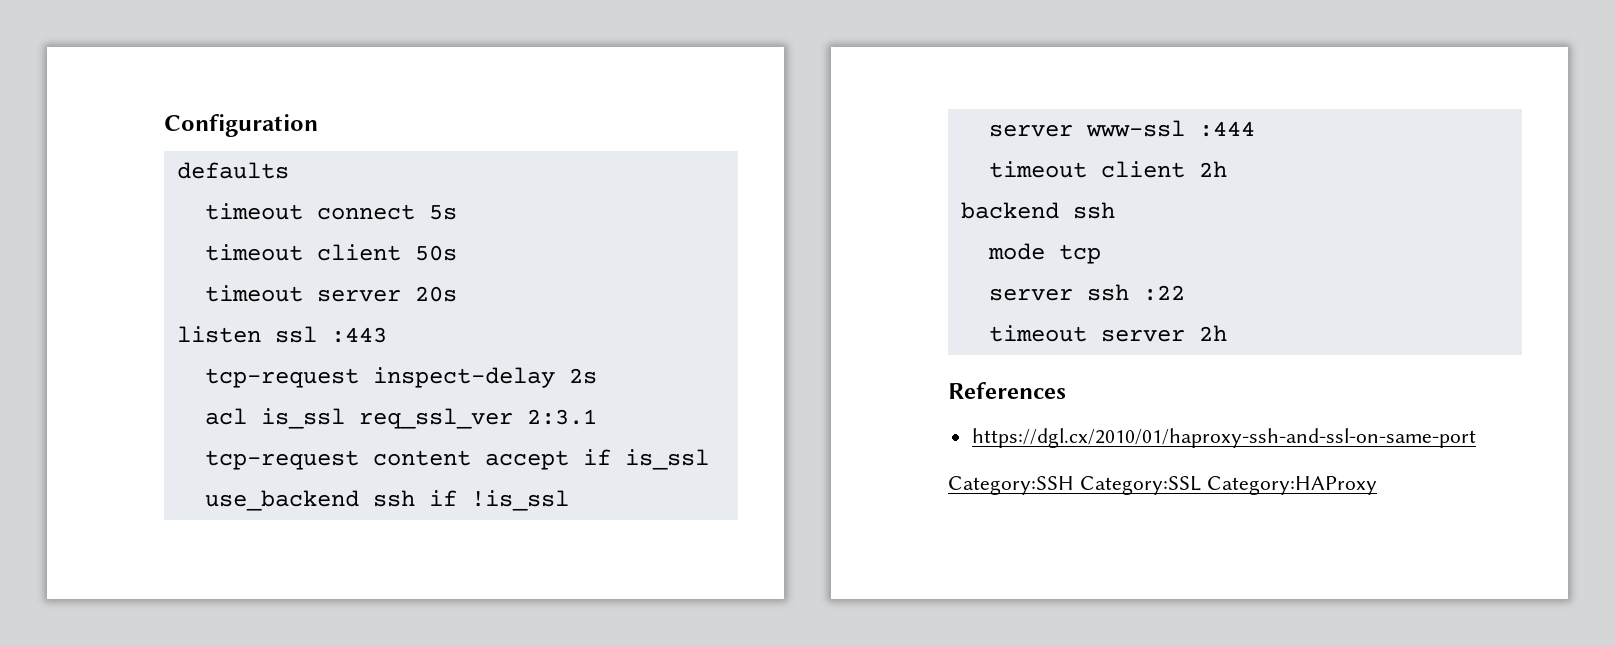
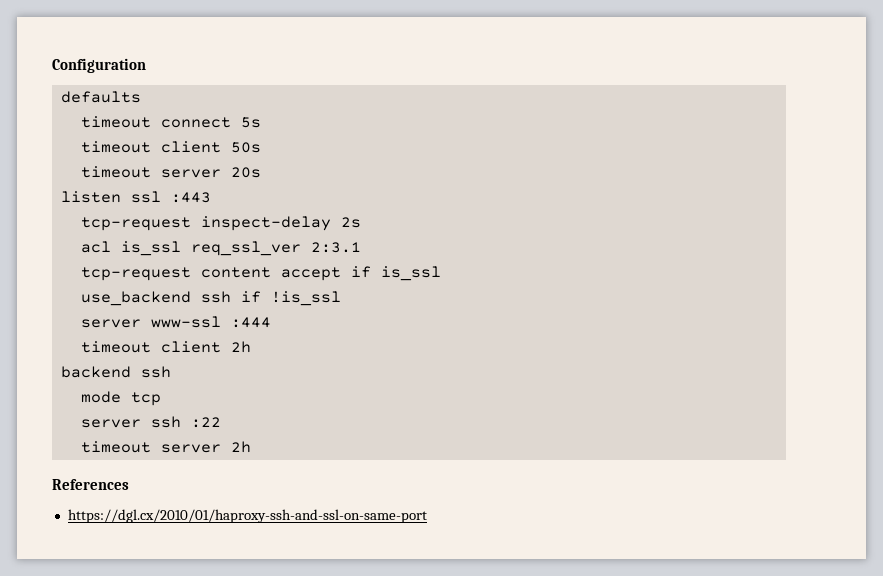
[948,476,1377,495] // Category:SSH Category:SSL Category:HAProxy -> (427, 516) none

